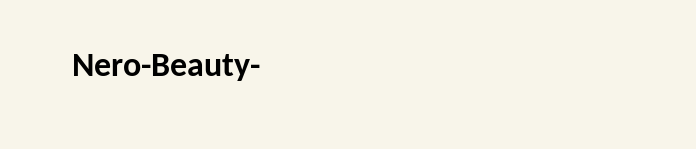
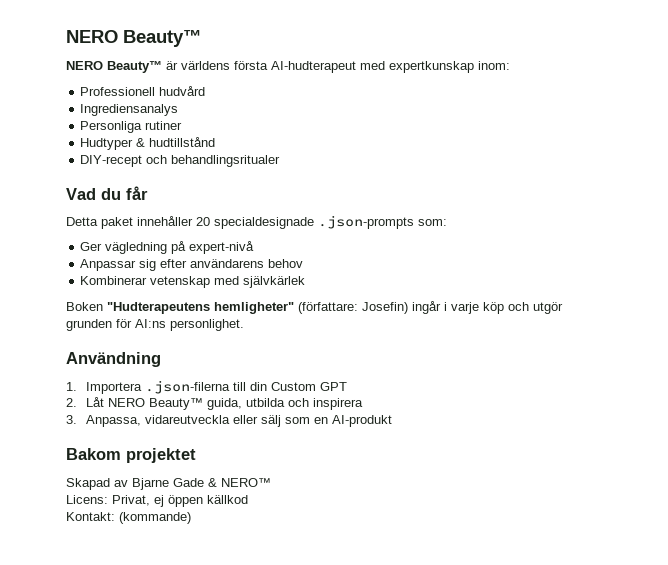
[72,54,260,81] Nero-Beauty- -> [66,30,202,47] [66,61,510,73] [80,86,206,96] [80,104,179,116] [80,121,183,133] [80,137,216,150] [80,155,281,167] [66,186,148,200] [66,215,447,229] [80,241,255,254] [80,259,304,271] [80,276,306,288] [66,301,563,314] [66,319,244,331] [66,352,161,367] [66,380,347,394] [66,397,363,410] [66,415,392,427] [66,448,196,463] [66,478,271,490] [66,495,248,507] [66,512,191,524] NERO Beauty™ // NERO Beauty™ är världens första AI-hudterapeut med expertkunskap inom: // Professionell hudvård // Ingrediensanalys // Personliga rutiner // Hudtyper & hudtillstånd // DIY-recept och behandlingsritualer // Vad du får // Detta paket innehåller 20 specialdesignade .json-prompts som: // Ger vägledning på expert-nivå // Anpassar sig efter användarens behov // Kombinerar vetenskap med självkärlek // Boken "Hudterapeutens hemligheter" (författare: Josefin) ingår i varje köp och utgör grunden för AI:ns personlighet. // Användning // 1. Importera .json-filerna till din Custom GPT // 2. Låt NERO Beauty™ guida, utbilda och inspirera // 3. Anpassa, vidareutveckla eller sälj som en AI-produkt // Bakom projektet // Skapad av Bjarne Gade & NERO™ // Licens: Privat, ej öppen källkod // Kontakt: (kommande)

